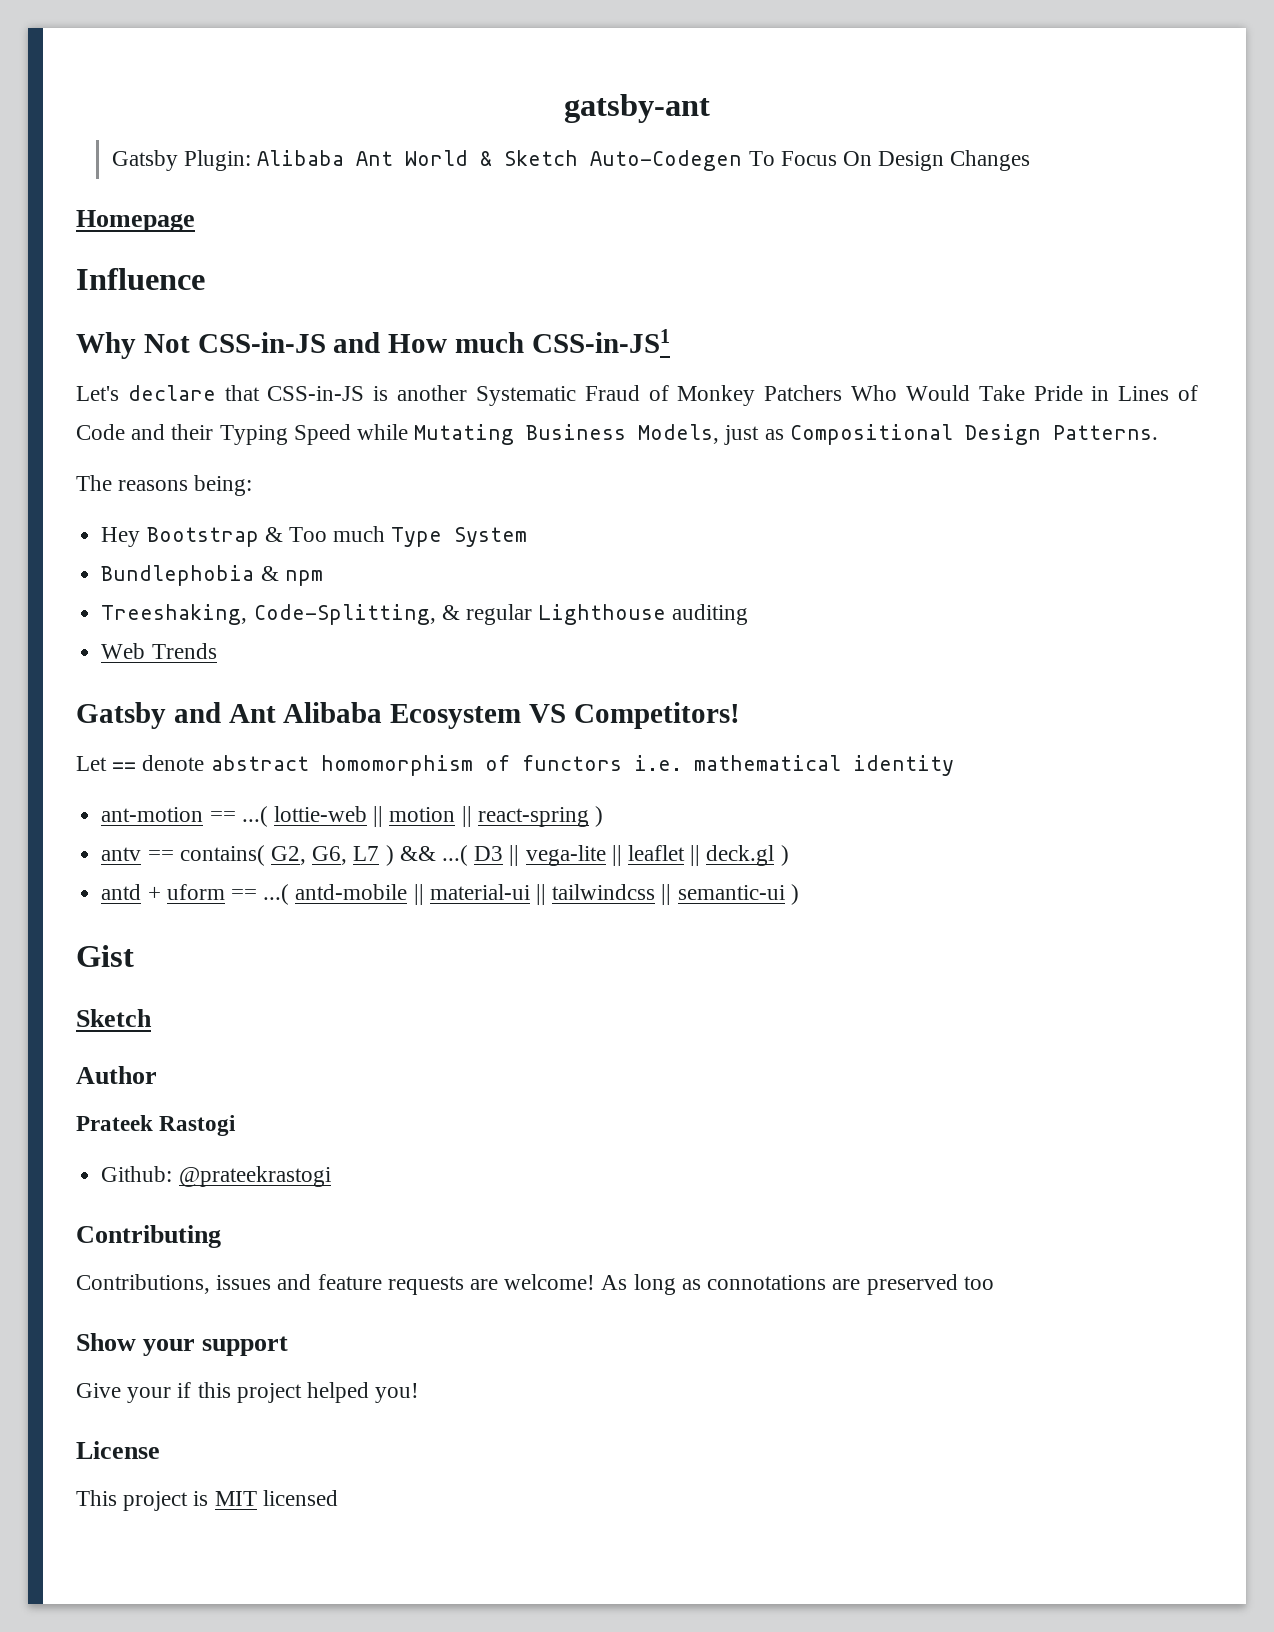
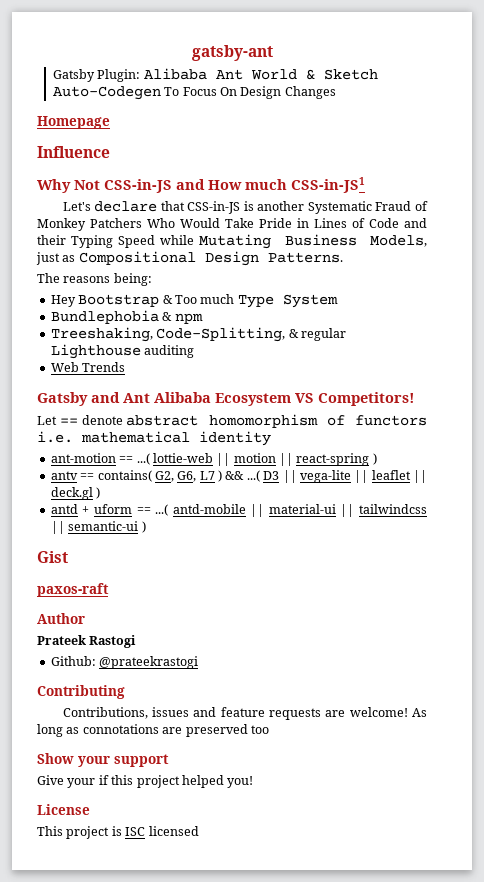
[76,1009,152,1027] Sketch -> [37,583,109,597] paxos-raft
[214,1491,257,1506] MIT -> [125,827,146,836] ISC

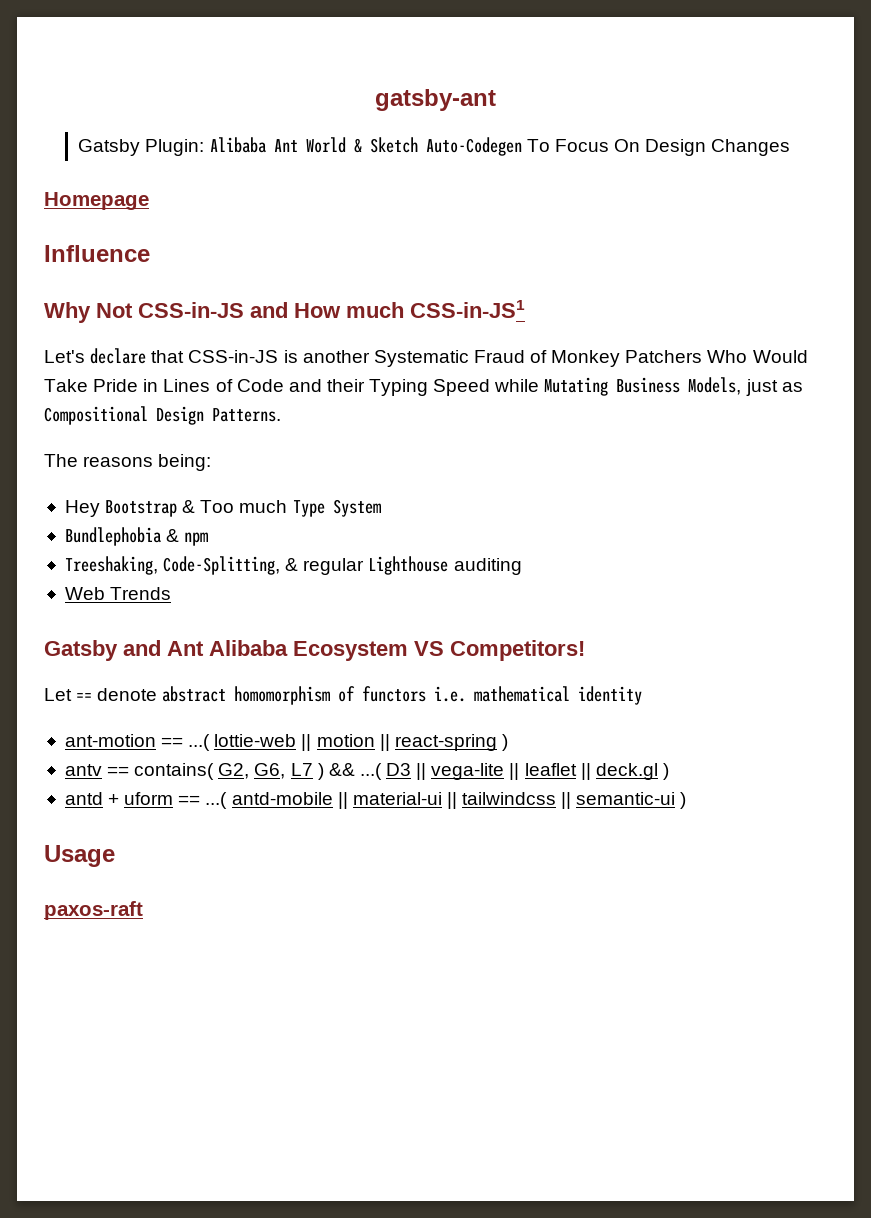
[37,551,68,563] Gist -> [44,845,115,867] Usage
[37,613,85,624] [37,635,137,648] [50,656,199,669] [37,685,125,699] [62,707,428,720] [37,724,269,737] [37,753,169,767] [37,775,254,788] [37,804,90,815] [37,826,199,839] // Author // Prateek Rastogi // Github: @prateekrastogi // Contributing // Contributions, issues and feature requests are welcome! As long as connotations are preserved too // Show your support // Give your if this project helped you! // License // This project is ISC licensed -> (143, 910) none

